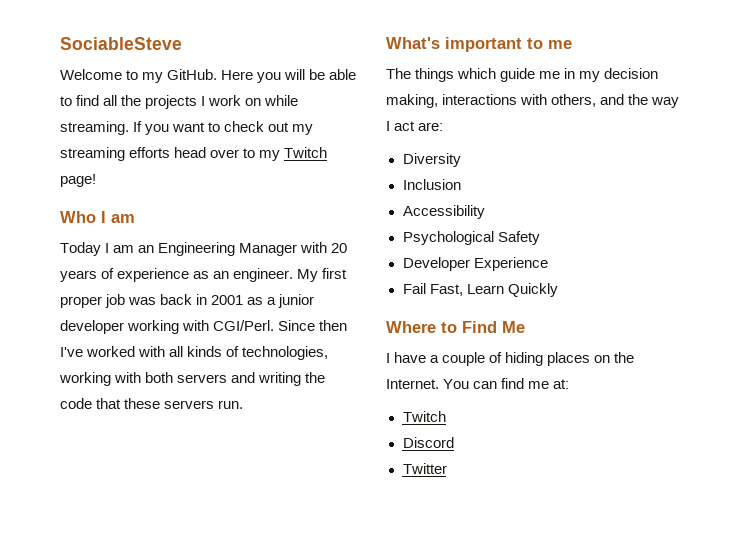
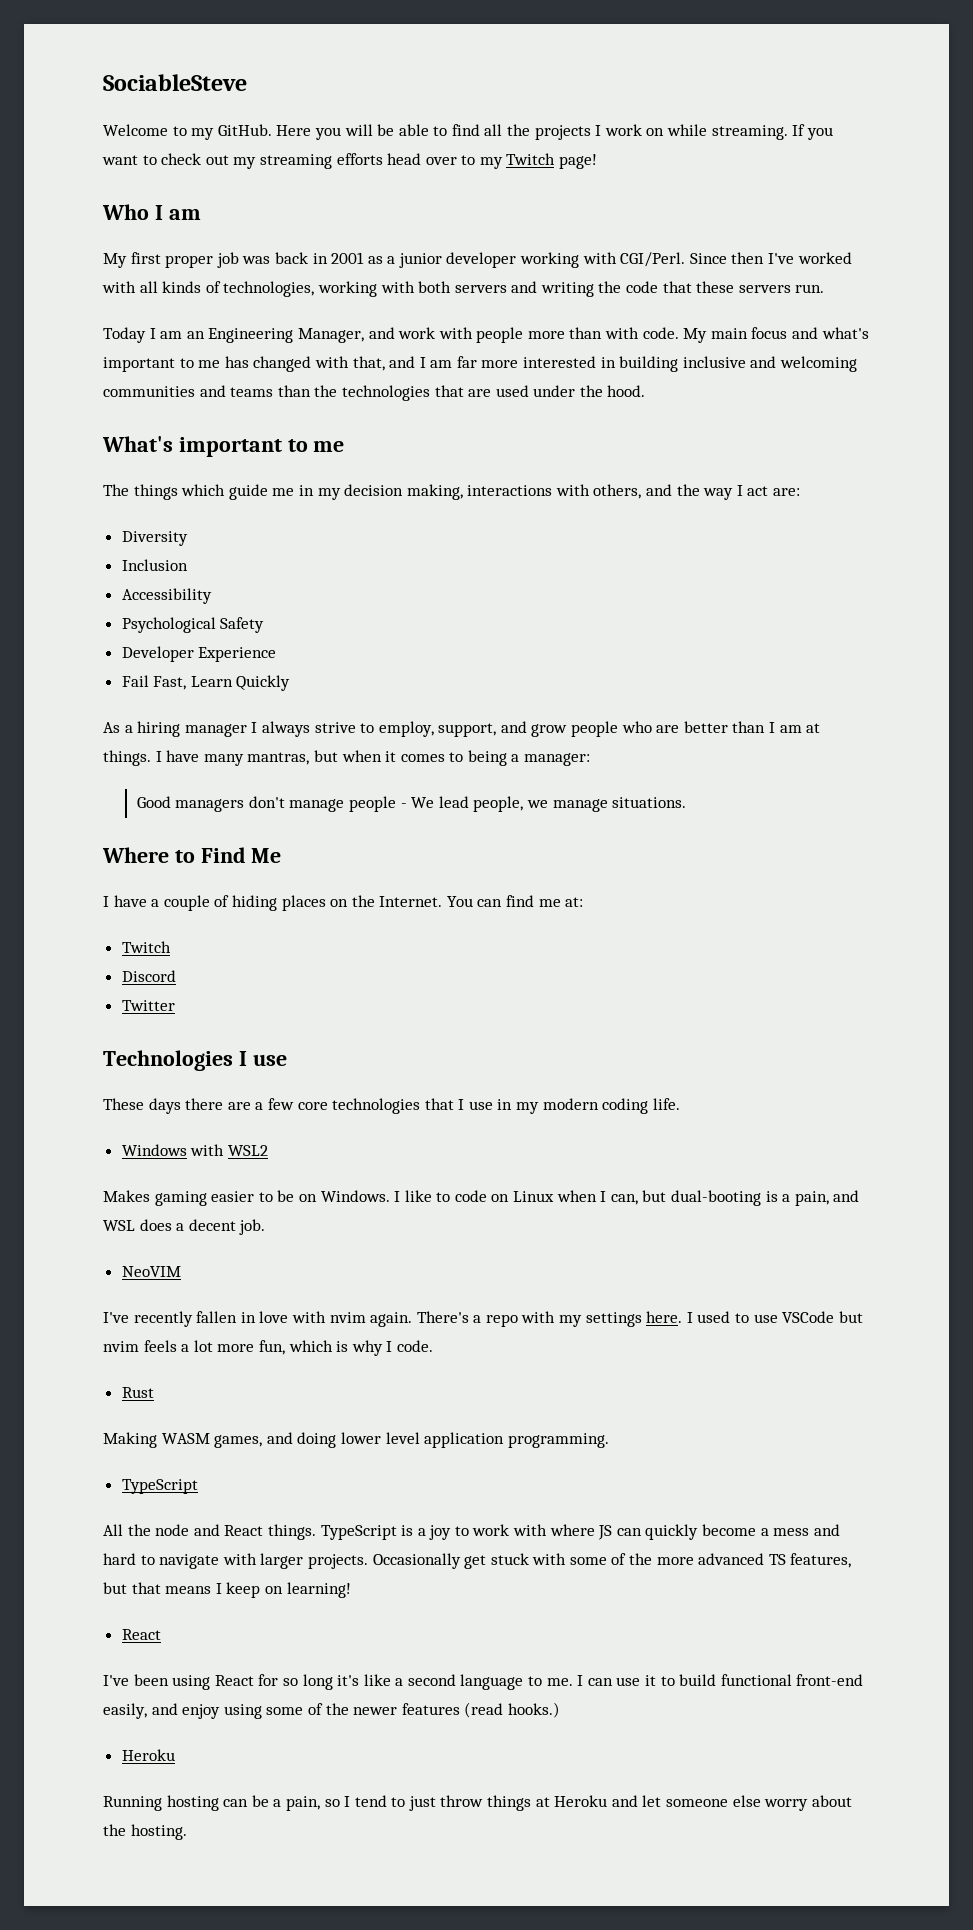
[60,242,348,256] [60,268,294,282] Today I am an Engineering Manager with 20 years of experience as an engineer. -> (201, 214) none
(244, 404) none -> [103,327,869,343] [103,356,858,372] [103,385,646,401] // Today I am an Engineering Manager, and work with people more than with code. My main focus and what's important to me has changed with that, and I am far more interested in building inclusive and welcoming communities and teams than the technologies that are used under the hood.
(558, 290) none -> [103,721,821,737] [103,750,591,766] [136,796,687,812] // As a hiring manager I always strive to employ, support, and grow people who are better than I am at things. I have many mantras, but when it comes to being a manager: // Good managers don't manage people - We lead people, we manage situations.
(447, 468) none -> [103,1050,287,1071] [103,1098,680,1114] [121,1144,268,1156] [103,1190,860,1206] [103,1219,266,1235] [121,1266,181,1277] [103,1311,863,1327] [103,1340,433,1356] [121,1387,154,1398] [103,1432,609,1448] [121,1479,198,1494] [103,1524,840,1540] [103,1553,852,1569] [103,1582,351,1598] [121,1629,161,1640] [103,1674,864,1690] [103,1702,560,1719] [121,1749,175,1761] [103,1795,852,1811] [103,1824,187,1840] // Technologies I use // These days there are a few core technologies that I use in my modern coding life. // Windows with WSL2 // Makes gaming easier to be on Windows. I like to code on Linux when I can, but dual-booting is a pain, and WSL does a decent job. // NeoVIM // I've recently fallen in love with nvim again. There's a repo with my settings here. I used to use VSCode but nvim feels a lot more fun, which is why I code. // Rust // Making WASM games, and doing lower level application programming. // TypeScript // All the node and React things. TypeScript is a joy to work with where JS can quickly become a mess and hard to navigate with larger projects. Occasionally get stuck with some of the more advanced TS features, but that means I keep on learning! // React // I've been using React for so long it's like a second language to me. I can use it to build functional front-end easily, and enjoy using some of the newer features (read hooks.) // Heroku // Running hosting can be a pain, so I tend to just throw things at Heroku and let someone else worry about the hosting.

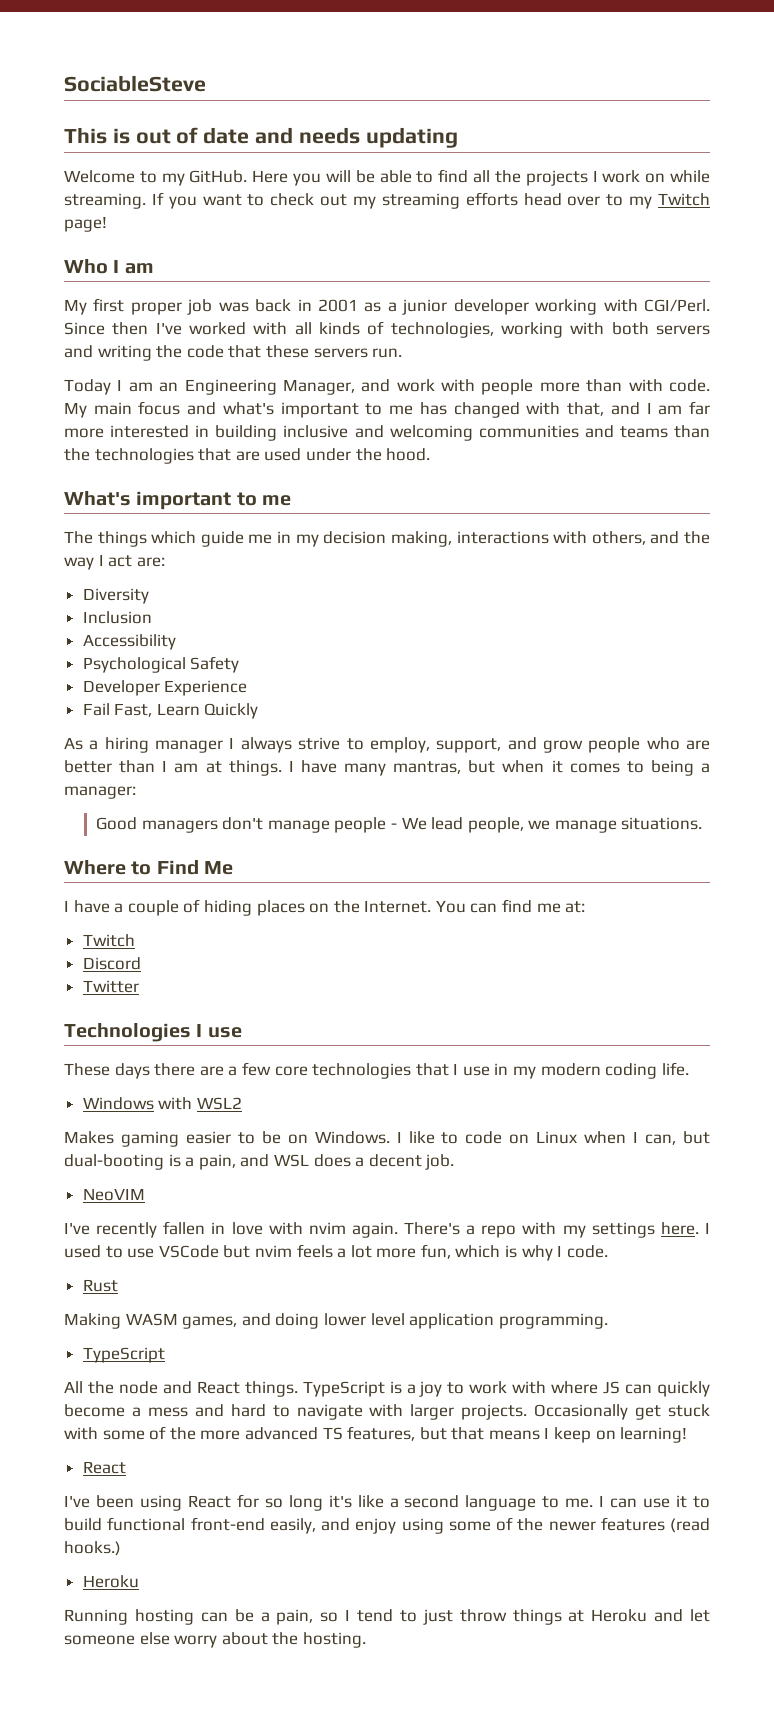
(247, 82) none -> [64,127,458,148] // This is out of date and needs updating

